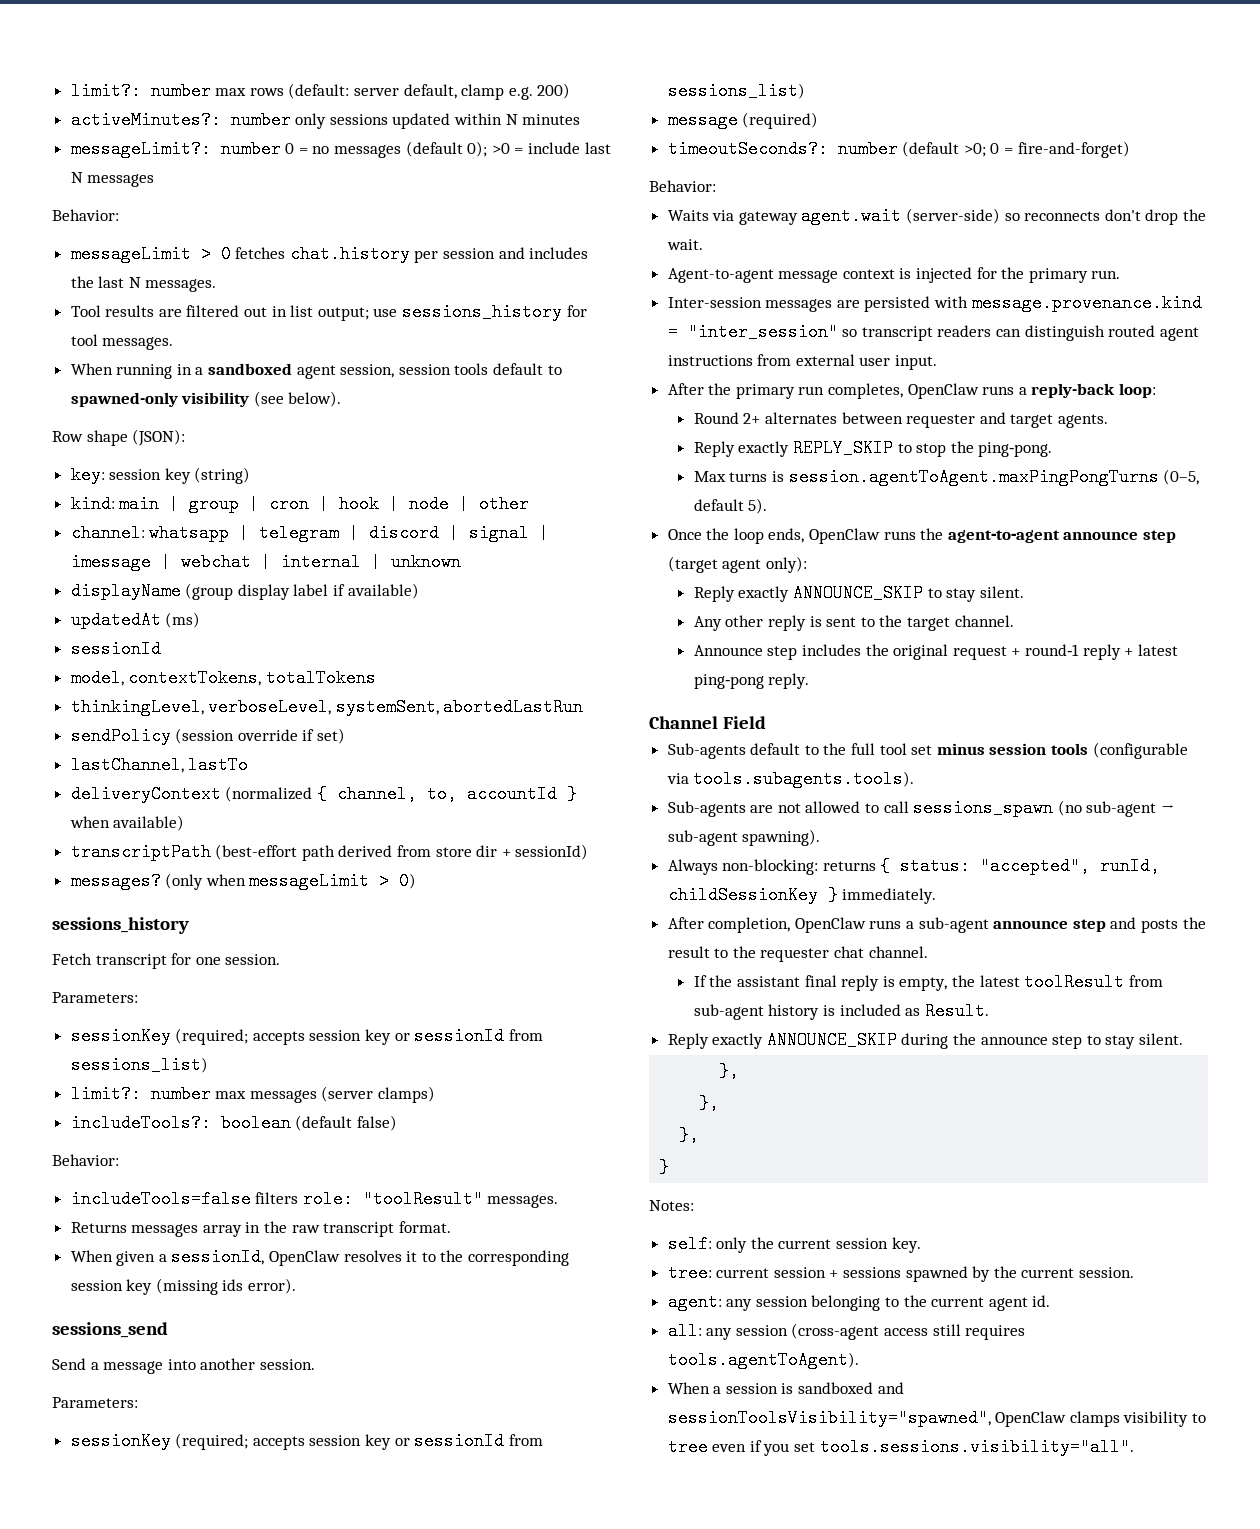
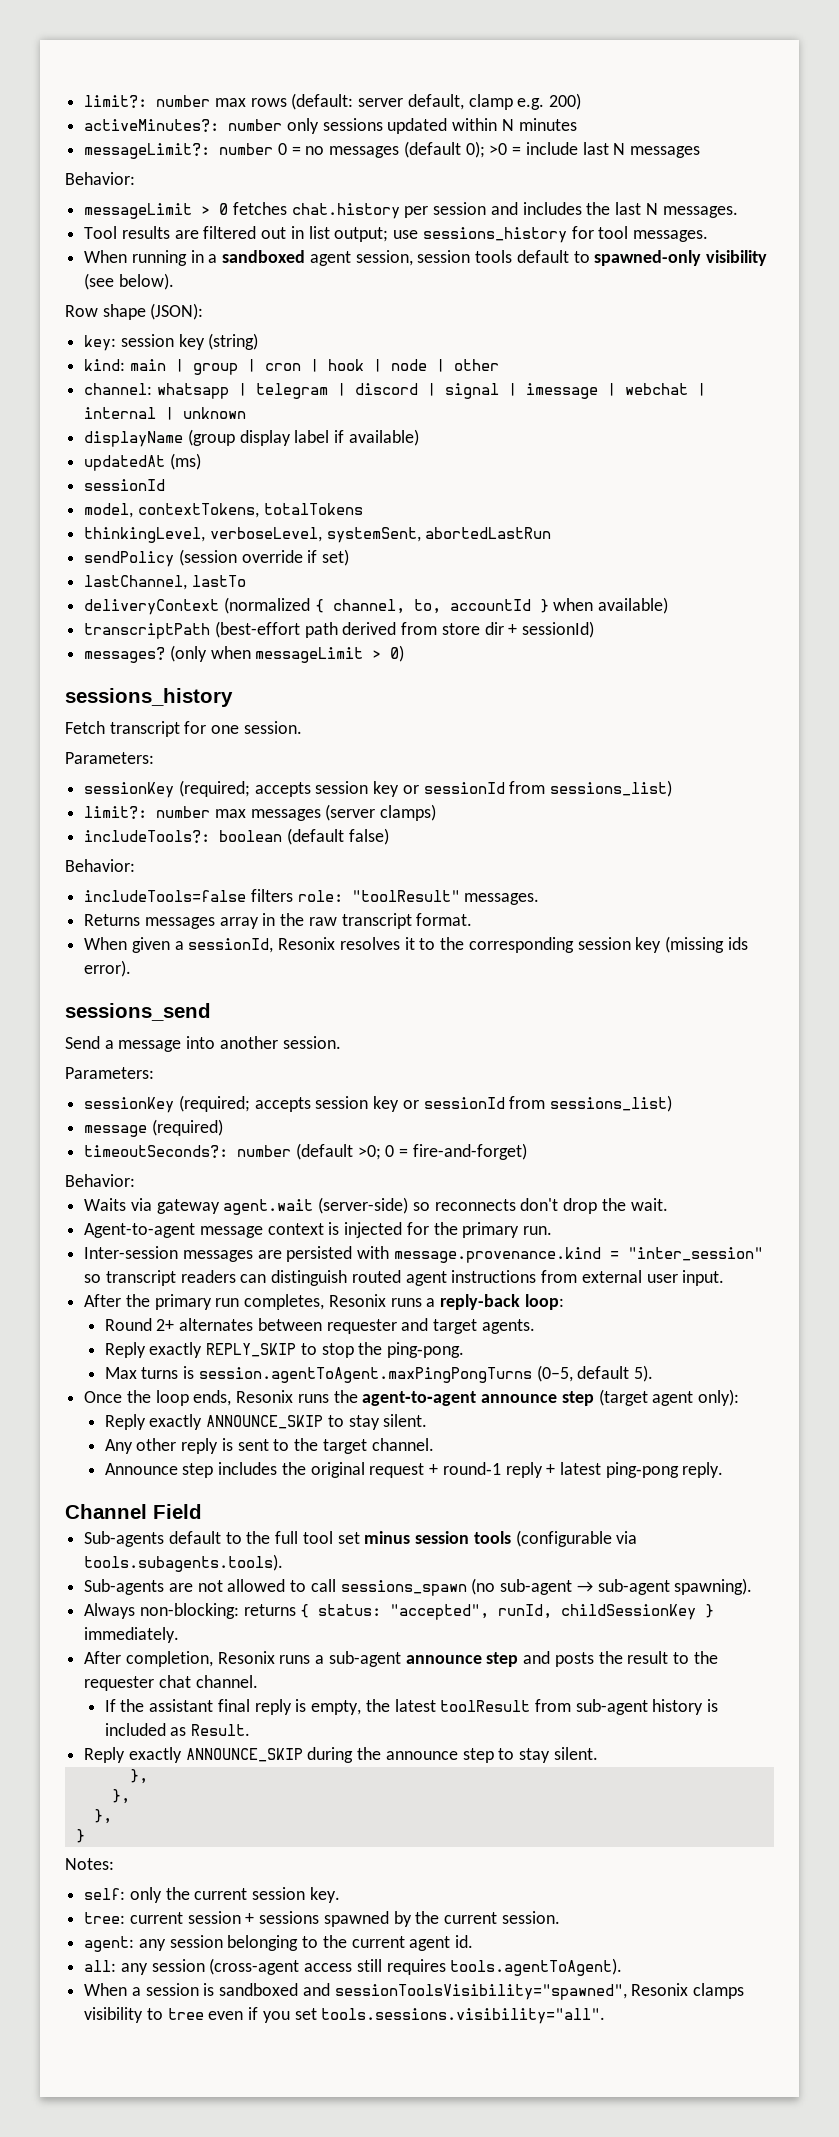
[269,1250,341,1266] OpenClaw -> [278,937,336,950] Resonix
[907,383,979,399] OpenClaw -> [328,1294,386,1307] Resonix
[809,528,881,544] OpenClaw -> [236,1390,294,1403] Resonix
[794,917,866,933] OpenClaw -> [217,1651,275,1664] Resonix
[995,1411,1067,1427] OpenClaw -> [631,1983,689,1996] Resonix

